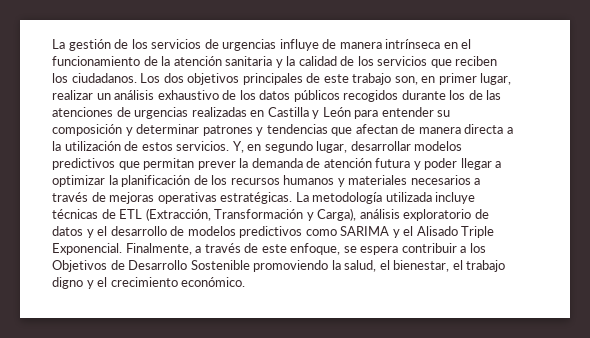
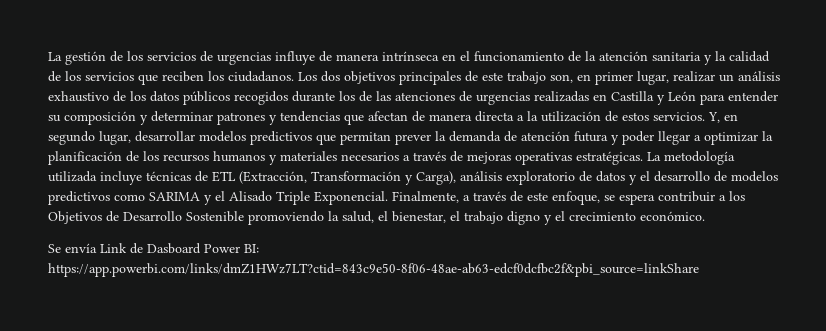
(246, 282) none -> [48,243,259,254] [48,263,699,277] // Se envía Link de Dasboard Power BI: https://app.powerbi.com/links/dmZ1HWz7LT?ctid=843c9e50-8f06-48ae-ab63-edcf0dcfbc2f&pbi_source=linkShare

